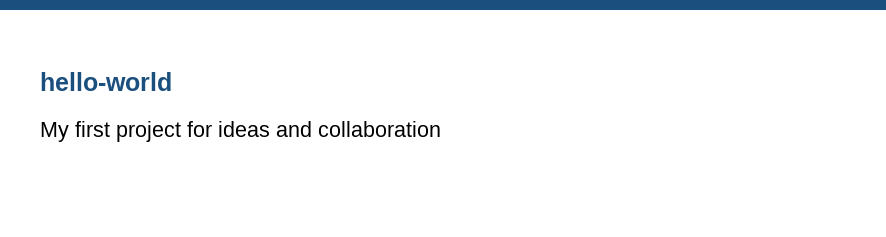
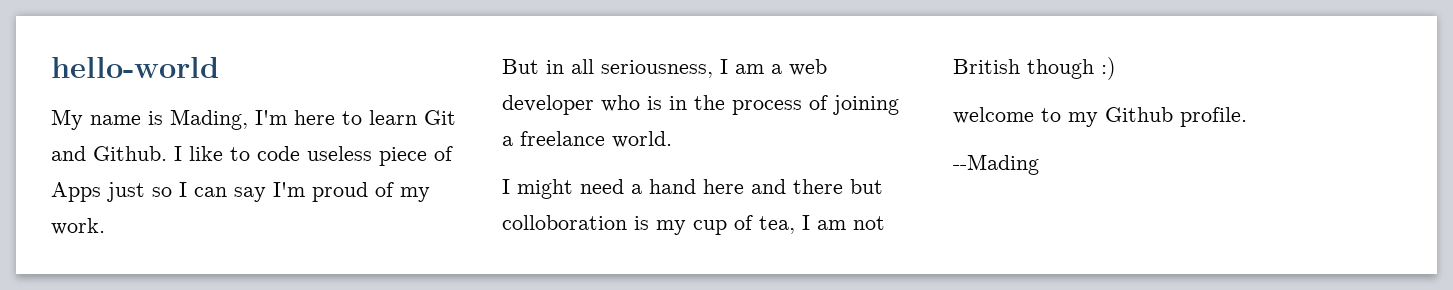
[75,121,441,142] first project for ideas and collaboration -> [90,109,456,130] [51,146,453,166] [51,182,430,202] [51,218,105,235] [502,59,827,78] [502,95,899,115] [502,131,672,148] [502,179,883,199] [502,215,885,235] [953,57,1116,80] [953,107,1247,127] [953,154,1039,175] name is Mading, I'm here to learn Git and Github. I like to code useless piece of Apps just so I can say I'm proud of my work. // But in all seriousness, I am a web developer who is in the process of joining a freelance world. // I might need a hand here and there but colloboration is my cup of tea, I am not British though :) // welcome to my Github profile. // --Mading

